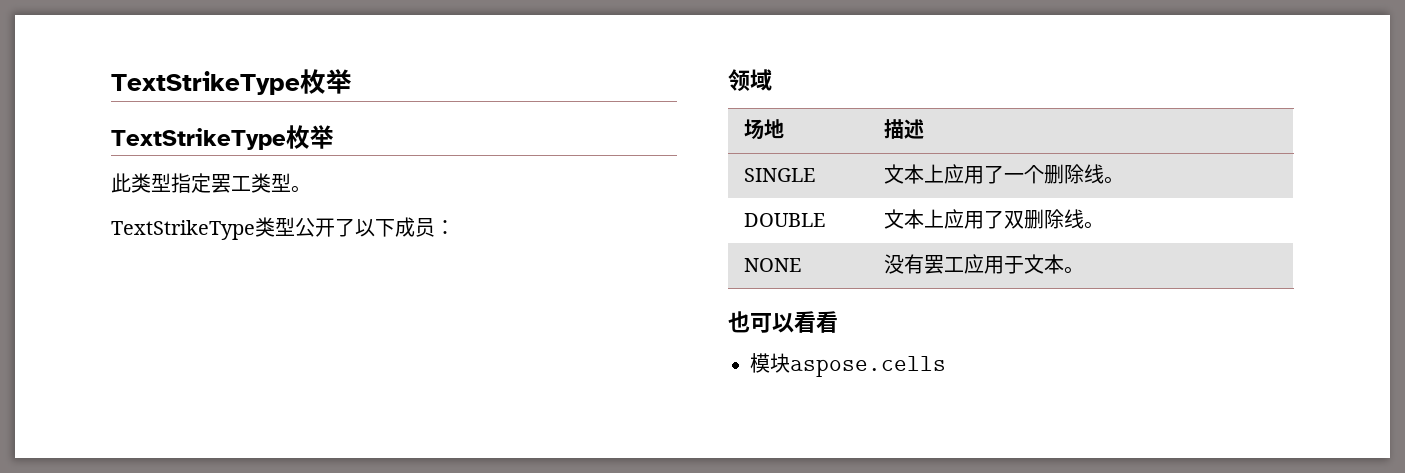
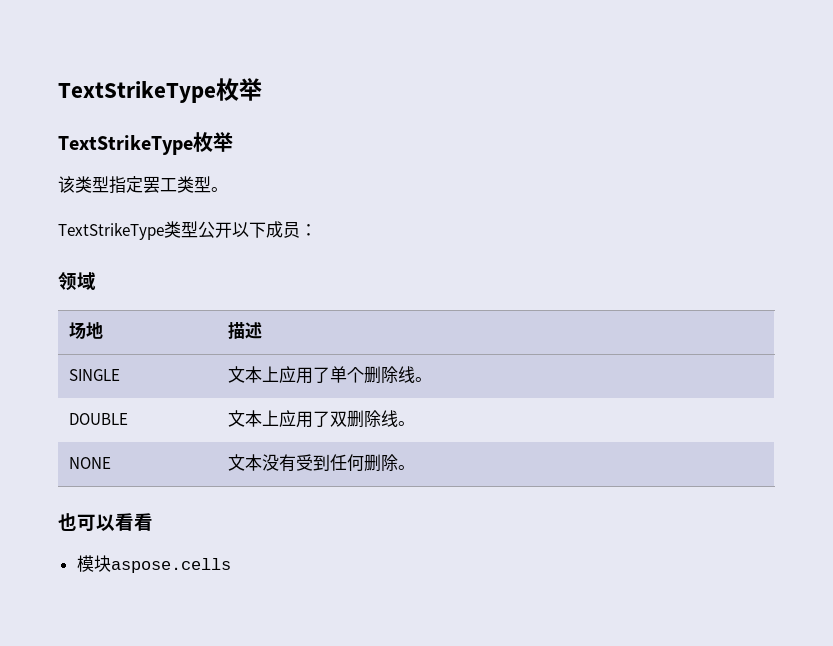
[111,173,131,193] 此 -> [58,176,75,193] 该
[335,218,355,237] 了 -> (232, 230) none
[1003,173,1024,182] 一 -> [330,366,348,383] 单
[883,254,1064,274] 没有罢工应用于文本 -> [228,454,399,472] 文本没有受到任何删除

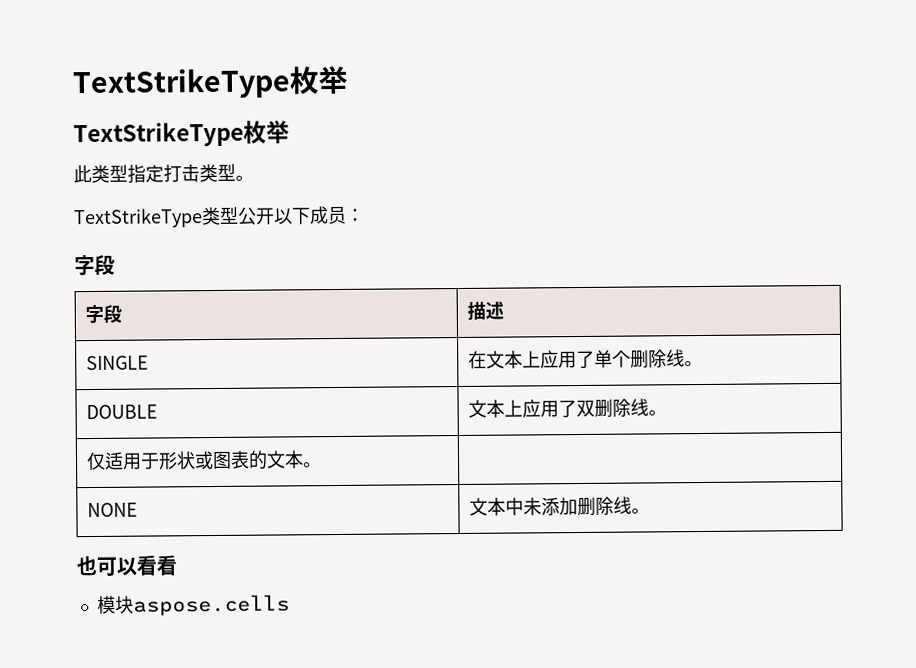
[58,176,75,193] 该 -> [73,164,92,184] 此
[143,176,177,193] 罢工 -> [163,164,200,183] 打击
[58,272,96,291] [69,322,104,339] 领域 // 场地 -> [74,254,115,276] [85,304,123,324] 字段 // 字段
(121, 375) none -> [468,350,488,369] 在
[69,457,112,469] [228,454,399,472] NONE | 文本没有受到任何删除 -> [86,450,323,471] [87,502,139,518] [469,496,633,517] 仅适用于形状或图表的文本。 | // NONE | 文本中未添加删除线

